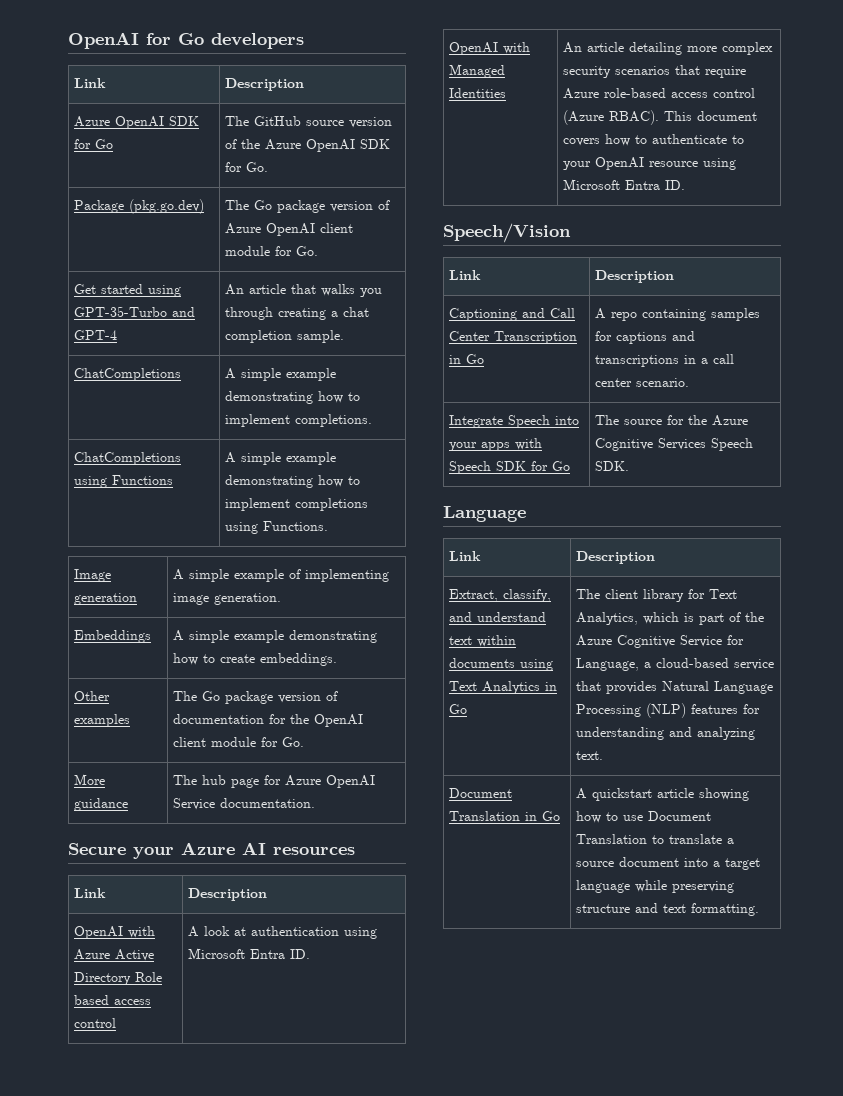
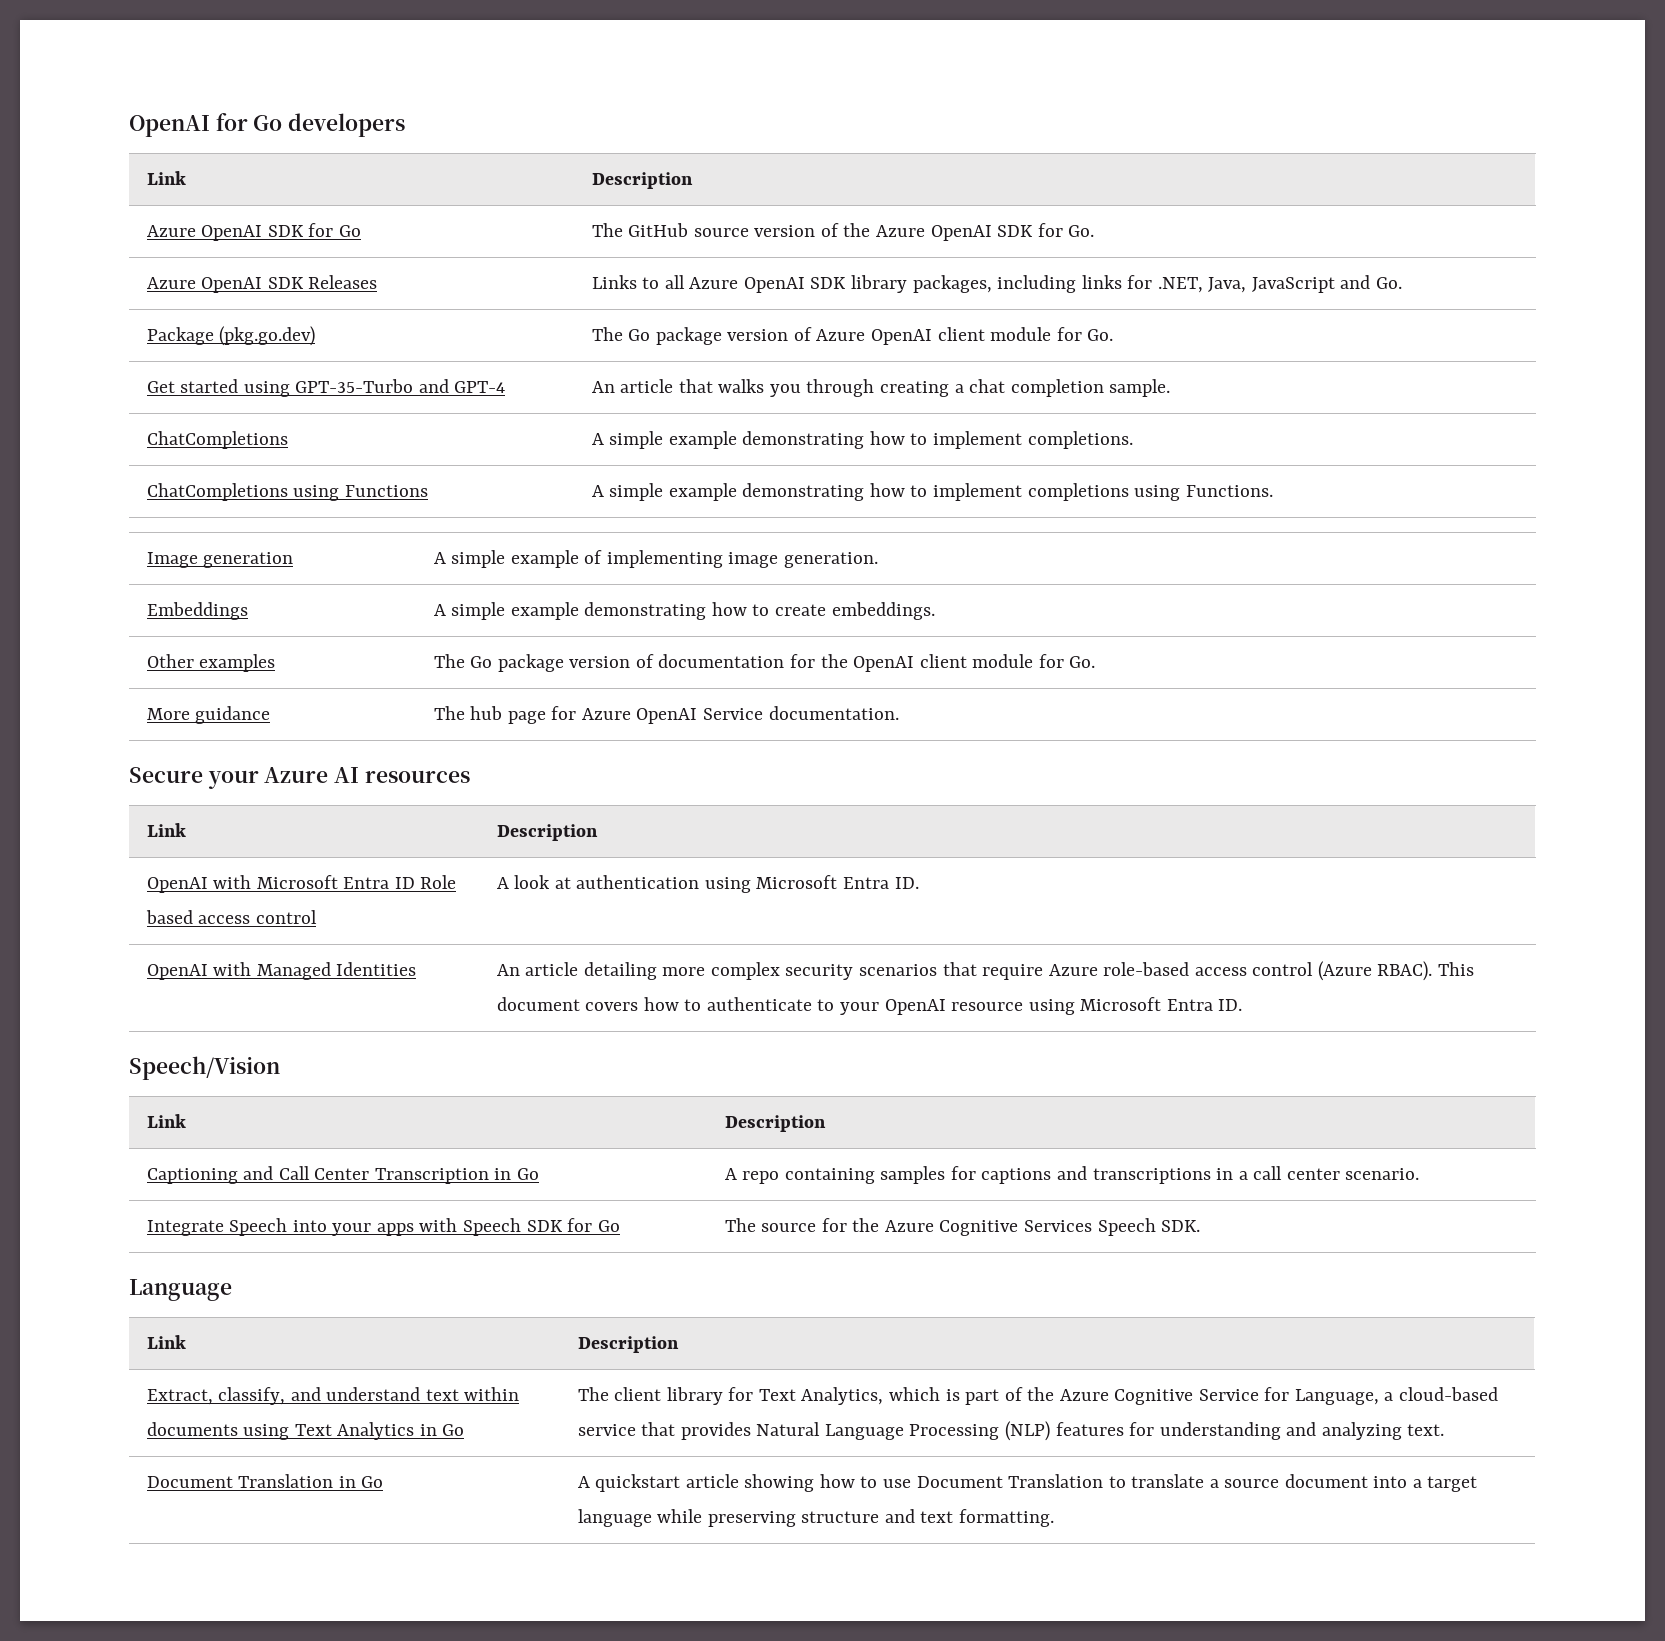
(269, 167) none -> [146,275,378,293] [591,275,1402,293] // Azure OpenAI SDK Releases | Links to all Azure OpenAI SDK library packages, including links for .NET, Java, JavaScript and Go.
[74,949,155,961] [74,972,132,985] Azure Active Directory -> [256,875,415,889] Microsoft Entra ID

